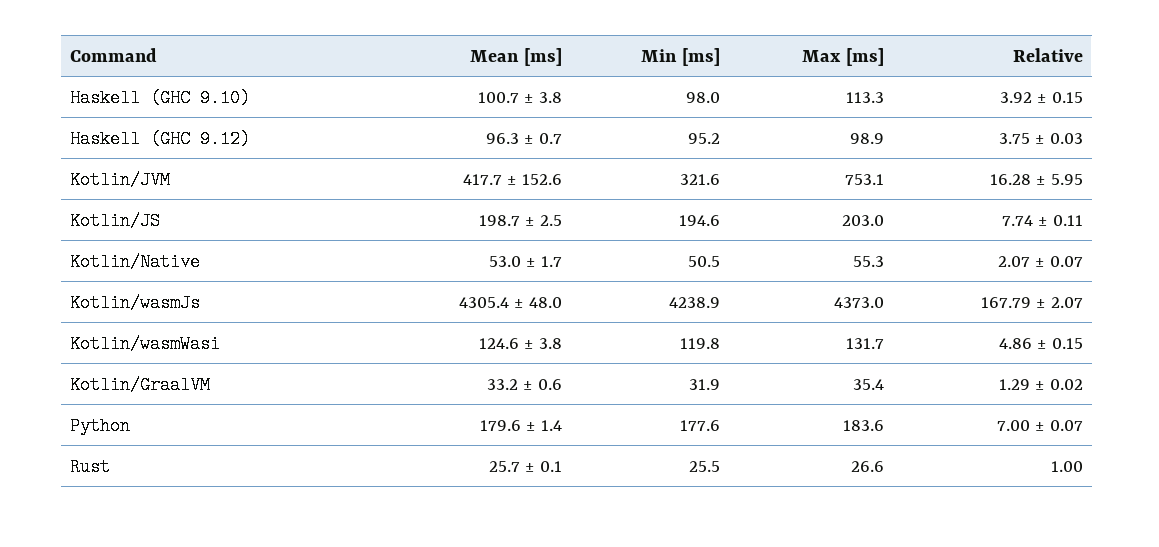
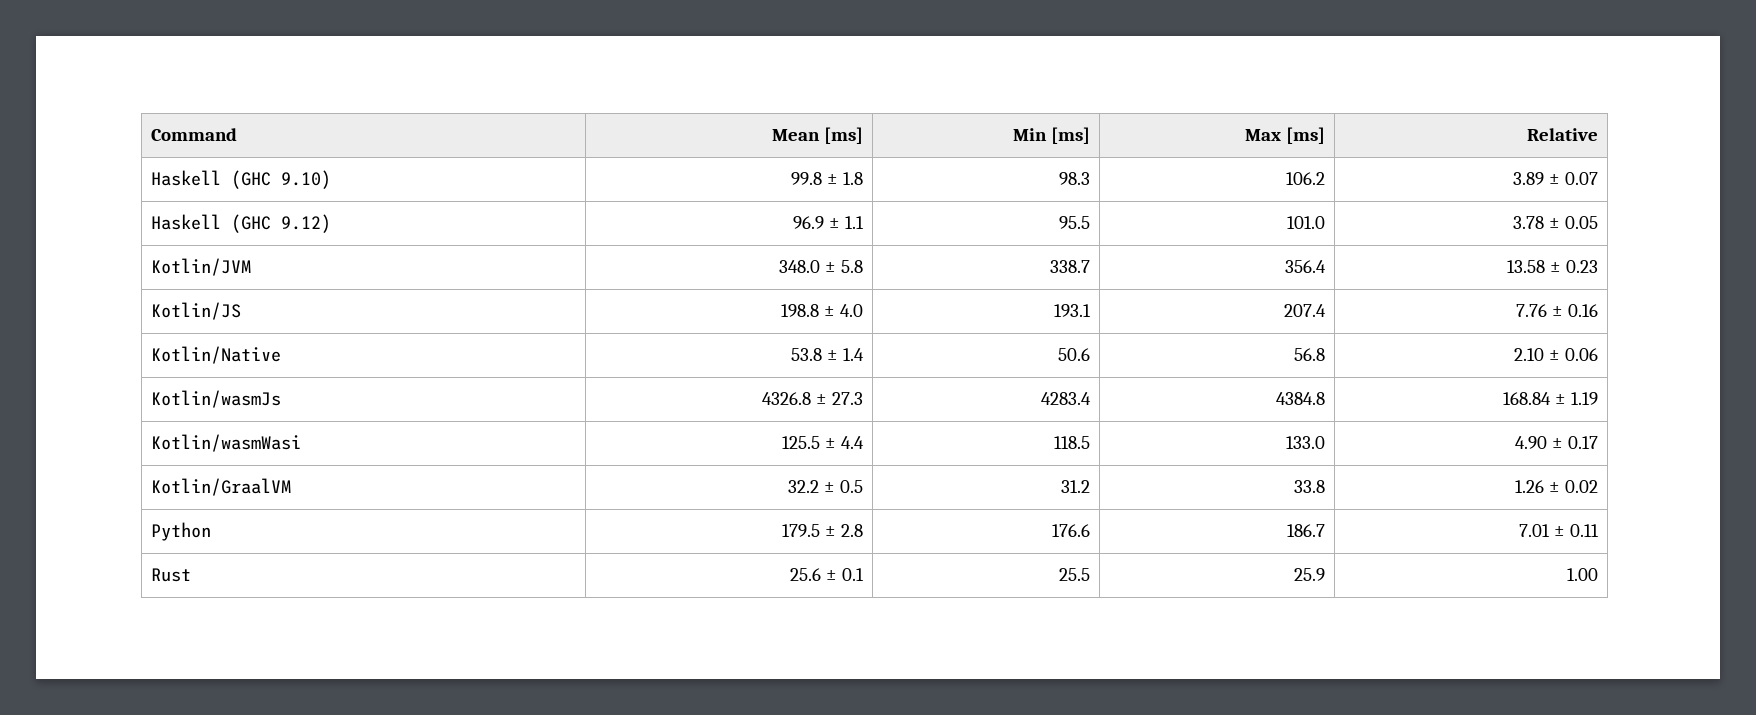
[477,92,563,103] [686,92,721,103] [846,92,885,103] [999,92,1084,103] [69,130,250,148] [485,133,563,144] [688,133,721,144] [850,133,885,144] [998,133,1084,144] [69,171,170,189] [462,174,563,185] [680,174,721,185] [845,174,885,185] [989,174,1084,185] [69,212,160,230] [478,215,563,226] [679,215,721,226] [842,215,885,226] [1001,215,1084,226] [69,253,200,271] [488,256,563,267] [688,256,721,267] [853,256,885,267] [997,256,1084,267] [69,294,200,312] [458,297,563,308] [669,297,721,308] [834,297,885,308] [980,297,1084,308] [69,335,220,353] [478,338,563,349] [680,338,721,349] [846,338,885,349] [998,338,1084,349] [69,376,210,394] [486,379,563,390] [689,379,721,390] [853,379,885,390] [998,379,1084,390] [69,417,130,435] [479,420,563,431] [680,420,721,431] [843,420,885,431] [996,420,1084,431] 100.7 ± 3.8 | 98.0 | 113.3 | 3.92 ± 0.15 // Haskell (GHC 9.12) | 96.3 ± 0.7 | 95.2 | 98.9 | 3.75 ± 0.03 // Kotlin/JVM | 417.7 ± 152.6 | 321.6 | 753.1 | 16.28 ± 5.95 // Kotlin/JS | 198.7 ± 2.5 | 194.6 | 203.0 | 7.74 ± 0.11 // Kotlin/Native | 53.0 ± 1.7 | 50.5 | 55.3 | 2.07 ± 0.07 // Kotlin/wasmJs | 4305.4 ± 48.0 | 4238.9 | 4373.0 | 167.79 ± 2.07 // Kotlin/wasmWasi | 124.6 ± 3.8 | 119.8 | 131.7 | 4.86 ± 0.15 // Kotlin/GraalVM | 33.2 ± 0.6 | 31.9 | 35.4 | 1.29 ± 0.02 // Python | 179.6 ± 1.4 | 177.6 | 183.6 | 7.00 ± 0.07 -> [791,172,864,185] [1059,172,1091,185] [1286,172,1326,185] [1513,172,1599,185] [150,214,331,233] [793,216,865,229] [1059,216,1091,229] [1287,216,1326,229] [1513,216,1599,229] [150,258,251,276] [779,260,864,273] [1050,260,1091,273] [1285,260,1327,273] [1507,260,1599,273] [150,302,241,320] [781,304,864,317] [1054,304,1092,317] [1284,304,1327,317] [1516,304,1599,317] [150,346,281,364] [791,348,865,361] [1058,348,1091,361] [1294,348,1326,361] [1514,348,1599,361] [150,390,281,408] [762,392,864,405] [1041,392,1092,405] [1276,392,1326,405] [1503,392,1599,405] [150,434,301,452] [782,436,865,449] [1054,436,1091,449] [1286,436,1326,449] [1515,436,1599,449] [150,478,291,496] [788,480,864,493] [1061,480,1091,493] [1294,480,1326,493] [1515,480,1599,493] [150,522,211,541] [782,524,864,537] [1052,524,1091,537] [1287,524,1326,537] [1519,524,1600,537] 99.8 ± 1.8 | 98.3 | 106.2 | 3.89 ± 0.07 // Haskell (GHC 9.12) | 96.9 ± 1.1 | 95.5 | 101.0 | 3.78 ± 0.05 // Kotlin/JVM | 348.0 ± 5.8 | 338.7 | 356.4 | 13.58 ± 0.23 // Kotlin/JS | 198.8 ± 4.0 | 193.1 | 207.4 | 7.76 ± 0.16 // Kotlin/Native | 53.8 ± 1.4 | 50.6 | 56.8 | 2.10 ± 0.06 // Kotlin/wasmJs | 4326.8 ± 27.3 | 4283.4 | 4384.8 | 168.84 ± 1.19 // Kotlin/wasmWasi | 125.5 ± 4.4 | 118.5 | 133.0 | 4.90 ± 0.17 // Kotlin/GraalVM | 32.2 ± 0.5 | 31.2 | 33.8 | 1.26 ± 0.02 // Python | 179.5 ± 2.8 | 176.6 | 186.7 | 7.01 ± 0.11
[488,461,520,472] 25.7 -> [790,568,822,581] 25.6
[851,461,885,472] 26.6 -> [1294,568,1326,581] 25.9

